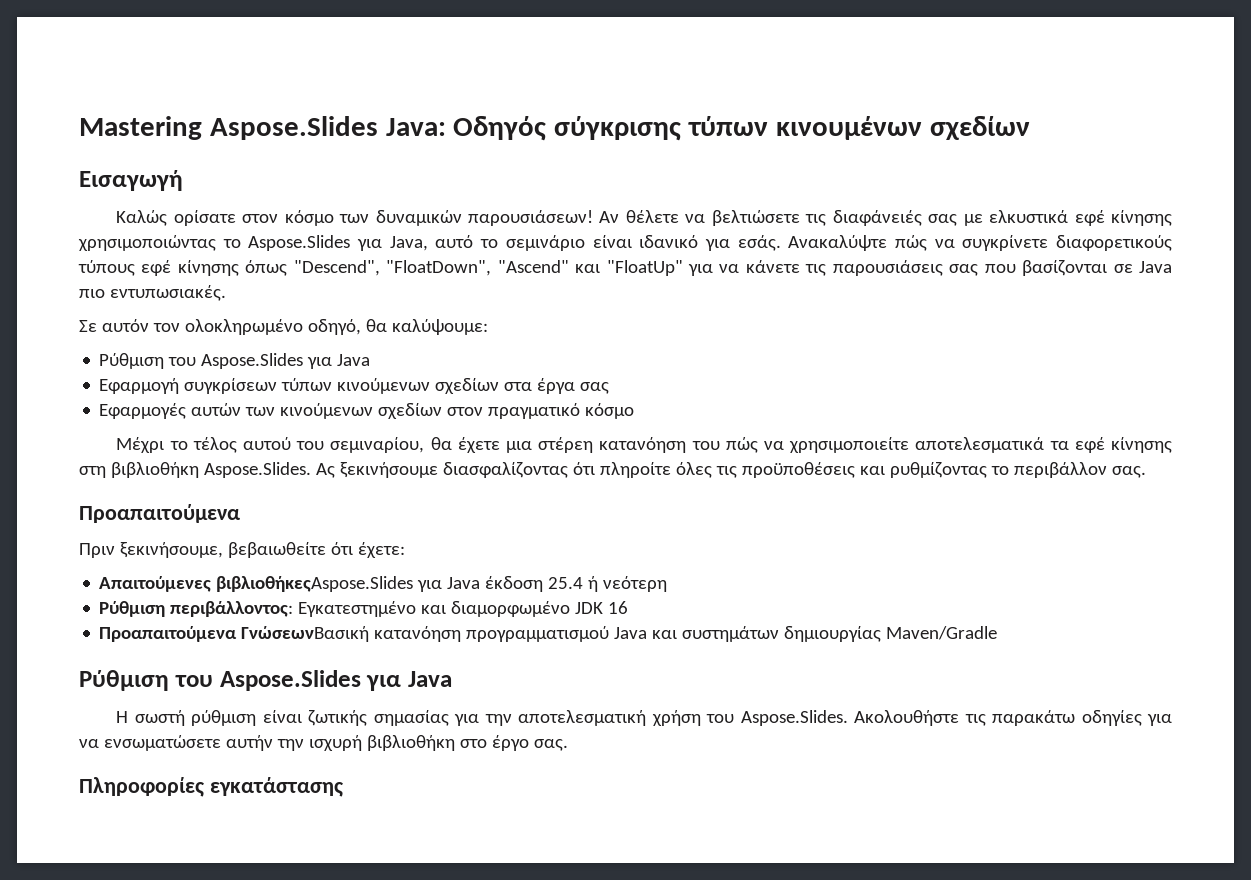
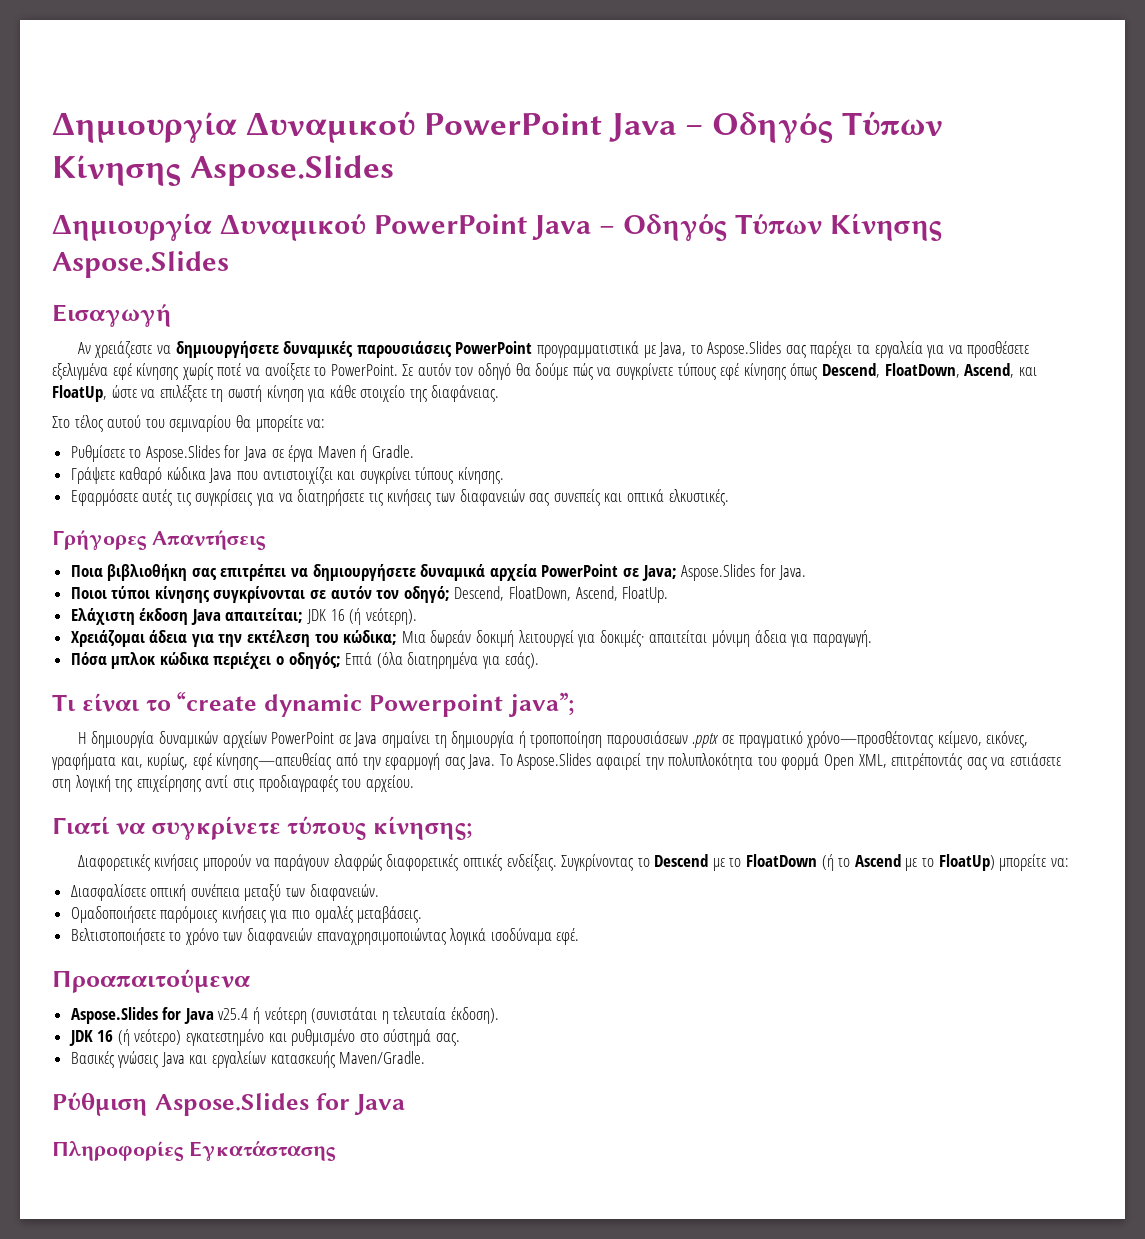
[79,116,1030,141] [79,170,183,191] [116,210,1172,226] [78,235,888,251] Mastering Aspose.Slides Java: Οδηγός σύγκρισης τύπων κινουμένων σχεδίων // Εισαγωγή // Καλώς ορίσατε στον κόσμο των δυναμικών παρουσιάσεων! Αν θέλετε να βελτιώσετε τις διαφάνειές σας με ελκυστικά εφέ κίνησης χρησιμοποιώντας το Aspose.Slides για Java, αυτό το σεμινάριο είναι ιδανικό για εσάς. Ανακαλύψτε -> [52,111,944,143] [52,155,395,186] [52,213,942,241] [52,251,229,278] [52,304,172,327] [77,341,1030,358] [52,363,569,380] Δημιουργία Δυναμικού PowerPoint Java – Οδηγός Τύπων Κίνησης Aspose.Slides // Δημιουργία Δυναμικού PowerPoint Java – Οδηγός Τύπων Κίνησης Aspose.Slides // Εισαγωγή // Αν χρειάζεστε να δημιουργήσετε δυναμικές παρουσιάσεις PowerPoint προγραμματιστικά με Java, το Aspose.Slides σας παρέχει τα εργαλεία για να προσθέσετε εξελιγμένα εφέ κίνησης χωρίς ποτέ να ανοίξετε το PowerPoint. Σε αυτόν τον οδηγό θα δούμε
[1056,235,1172,251] διαφορετικούς -> (674, 371) none
[293,260,1172,276] [79,285,226,301] [79,319,488,335] [99,353,371,369] [99,378,610,394] [99,403,635,419] [116,437,1172,453] [79,462,1146,478] [79,504,240,523] [79,542,405,558] [99,576,668,592] [99,601,629,617] [99,626,998,642] [79,670,452,691] [116,710,1172,726] [79,735,568,751] "Descend", "FloatDown", "Ascend" και "FloatUp" για να κάνετε τις παρουσιάσεις σας που βασίζονται σε Java πιο εντυπωσιακές. // Σε αυτόν τον ολοκληρωμένο οδηγό, θα καλύψουμε: // Ρύθμιση του Aspose.Slides για Java // Εφαρμογή συγκρίσεων τύπων κινούμενων σχεδίων στα έργα σας // Εφαρμογές αυτών των κινούμενων σχεδίων στον πραγματικό κόσμο // Μέχρι το τέλος αυτού του σεμιναρίου, θα έχετε μια στέρεη κατανόηση του πώς να χρησιμοποιείτε αποτελεσματικά τα εφέ κίνησης στη βιβλιοθήκη Aspose.Slides. Ας ξεκινήσουμε διασφαλίζοντας ότι πληροίτε όλες τις προϋποθέσεις και ρυθμίζοντας το περιβάλλον σας. // Προαπαιτούμενα // Πριν ξεκινήσουμε, βεβαιωθείτε ότι έχετε: // Απαιτούμενες βιβλιοθήκεςAspose.Slides για Java έκδοση 25.4 ή νεότερη // Ρύθμιση περιβάλλοντος: Εγκατεστημένο και διαμορφωμένο JDK 16 // Προαπαιτούμενα ΓνώσεωνΒασική κατανόηση προγραμματισμού Java και συστημάτων δημιουργίας Maven/Gradle // Ρύθμιση του Aspose.Slides για Java // Η σωστή ρύθμιση είναι ζωτικής σημασίας για την αποτελεσματική χρήση του Aspose.Slides. Ακολουθήστε τις παρακάτω οδηγίες για να ενσωματώσετε αυτήν την ισχυρή βιβλιοθήκη στο έργο σας. -> [821,363,1037,378] [52,385,500,402] [52,415,326,432] [70,445,415,462] [70,467,504,484] [70,489,729,506] [52,530,266,550] [70,564,807,581] [70,586,669,603] [70,608,417,625] [70,630,872,647] [70,652,539,669] [52,691,574,717] [77,731,1029,748] [52,753,1061,770] [52,775,414,792] [52,816,472,840] [77,854,1069,871] [70,884,379,901] [70,906,423,923] [70,928,580,945] [52,969,251,993] [70,1007,500,1024] [68,1029,461,1046] [70,1051,426,1068] [52,1092,406,1116] Descend, FloatDown, Ascend, και FloatUp, ώστε να επιλέξετε τη σωστή κίνηση για κάθε στοιχείο της διαφάνειας. // Στο τέλος αυτού του σεμιναρίου θα μπορείτε να: // Ρυθμίσετε το Aspose.Slides for Java σε έργα Maven ή Gradle. // Γράψετε καθαρό κώδικα Java που αντιστοιχίζει και συγκρίνει τύπους κίνησης. // Εφαρμόσετε αυτές τις συγκρίσεις για να διατηρήσετε τις κινήσεις των διαφανειών σας συνεπείς και οπτικά ελκυστικές. // Γρήγορες Απαντήσεις // Ποια βιβλιοθήκη σας επιτρέπει να δημιουργήσετε δυναμικά αρχεία PowerPoint σε Java; Aspose.Slides for Java. // Ποιοι τύποι κίνησης συγκρίνονται σε αυτόν τον οδηγό; Descend, FloatDown, Ascend, FloatUp. // Ελάχιστη έκδοση Java απαιτείται; JDK 16 (ή νεότερη). // Χρειάζομαι άδεια για την εκτέλεση του κώδικα; Μια δωρεάν δοκιμή λειτουργεί για δοκιμές· απαιτείται μόνιμη άδεια για παραγωγή. // Πόσα μπλοκ κώδικα περιέχει ο οδηγός; Επτά (όλα διατηρημένα για εσάς). // Τι είναι το “create dynamic Powerpoint java”; // Η δημιουργία δυναμικών αρχείων PowerPoint σε Java σημαίνει τη δημιουργία ή τροποποίηση παρουσιάσεων .pptx σε πραγματικό χρόνο—προσθέτοντας κείμενο, εικόνες, γραφήματα και, κυρίως, εφέ κίνησης—απευθείας από την εφαρμογή σας Java. Το Aspose.Slides αφαιρεί την πολυπλοκότητα του φορμά Open XML, επιτρέποντάς σας να εστιάσετε στη λογική της επιχείρησης αντί στις προδιαγραφές του αρχείου. // Γιατί να συγκρίνετε τύπους κίνησης; // Διαφορετικές κινήσεις μπορούν να παράγουν ελαφρώς διαφορετικές οπτικές ενδείξεις. Συγκρίνοντας το Descend με το FloatDown (ή το Ascend με το FloatUp) μπορείτε να: // Διασφαλίσετε οπτική συνέπεια μεταξύ των διαφανειών. // Ομαδοποιήσετε παρόμοιες κινήσεις για πιο ομαλές μεταβάσεις. // Βελτιστοποιήσετε το χρόνο των διαφανειών επαναχρησιμοποιώντας λογικά ισοδύναμα εφέ. // Προαπαιτούμενα // Aspose.Slides for Java v25.4 ή νεότερη (συνιστάται η τελευταία έκδοση). // JDK 16 (ή νεότερο) εγκατεστημένο και ρυθμισμένο στο σύστημά σας. // Βασικές γνώσεις Java και εργαλείων κατασκευής Maven/Gradle. // Ρύθμιση Aspose.Slides for Java
[209,777,343,797] εγκατάστασης -> [188,1140,336,1161] Εγκατάστασης

